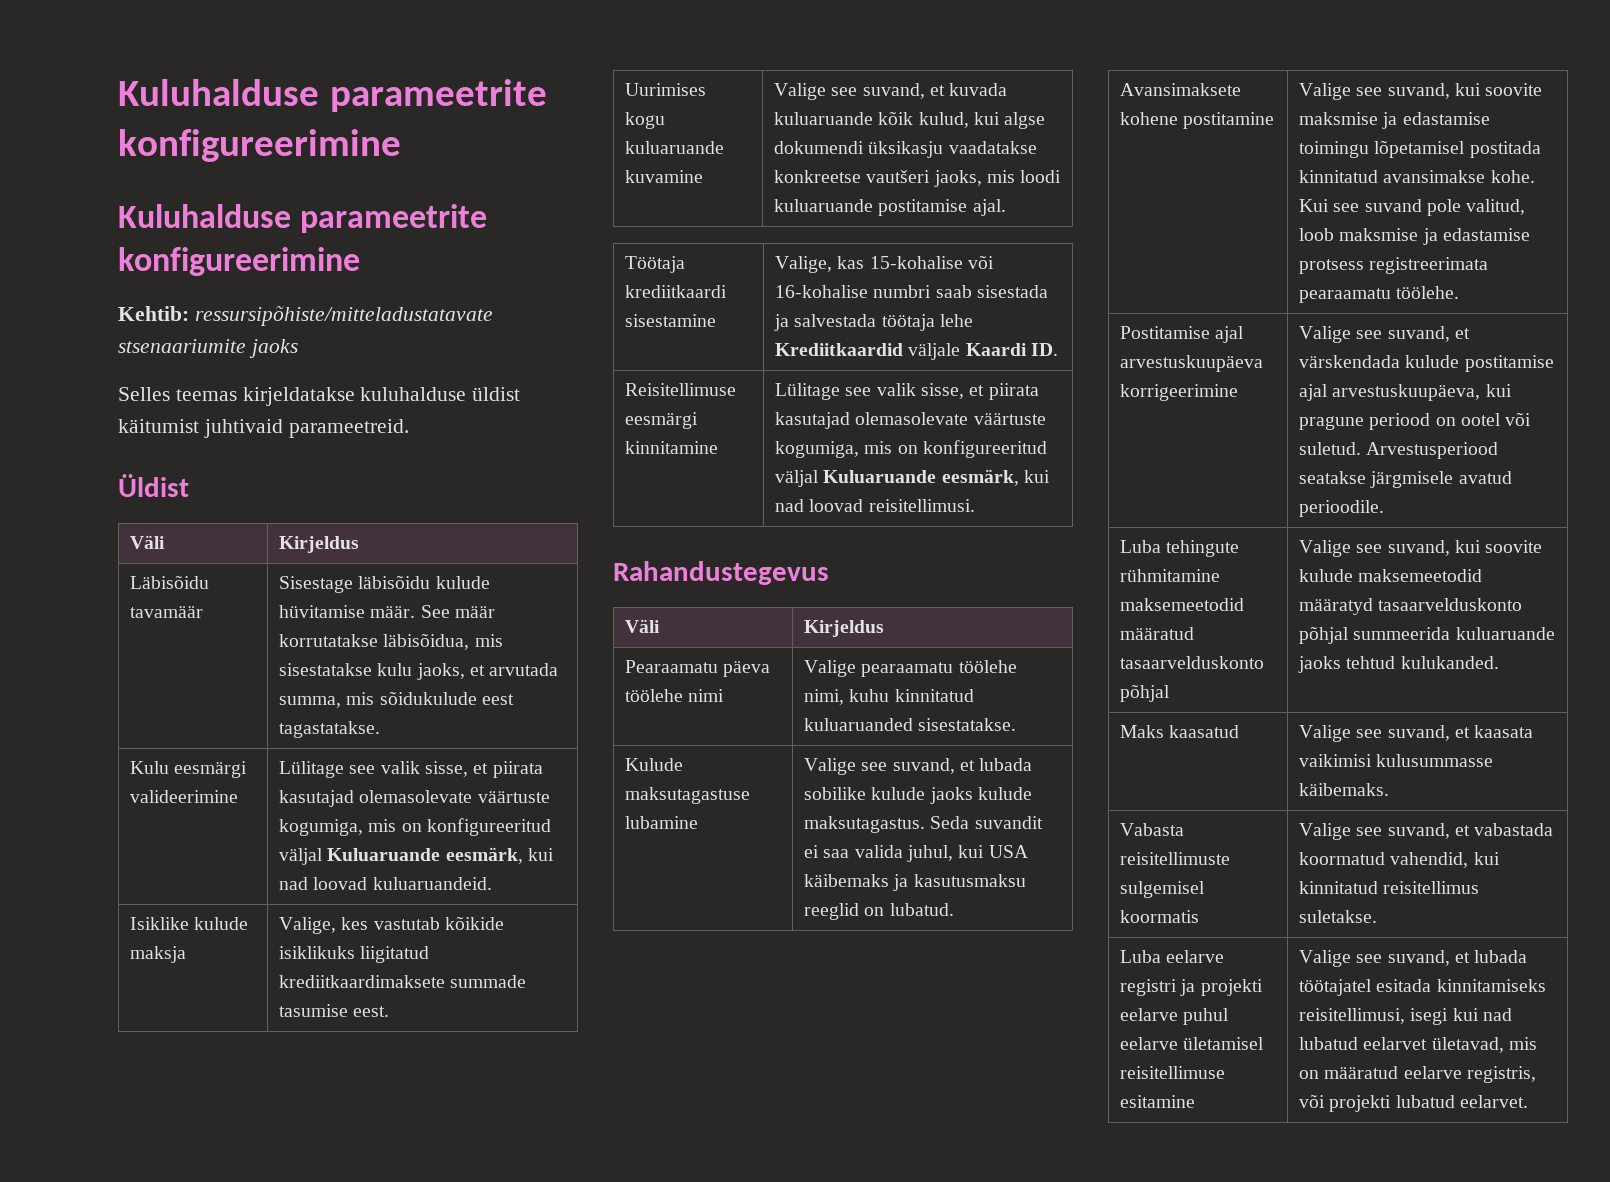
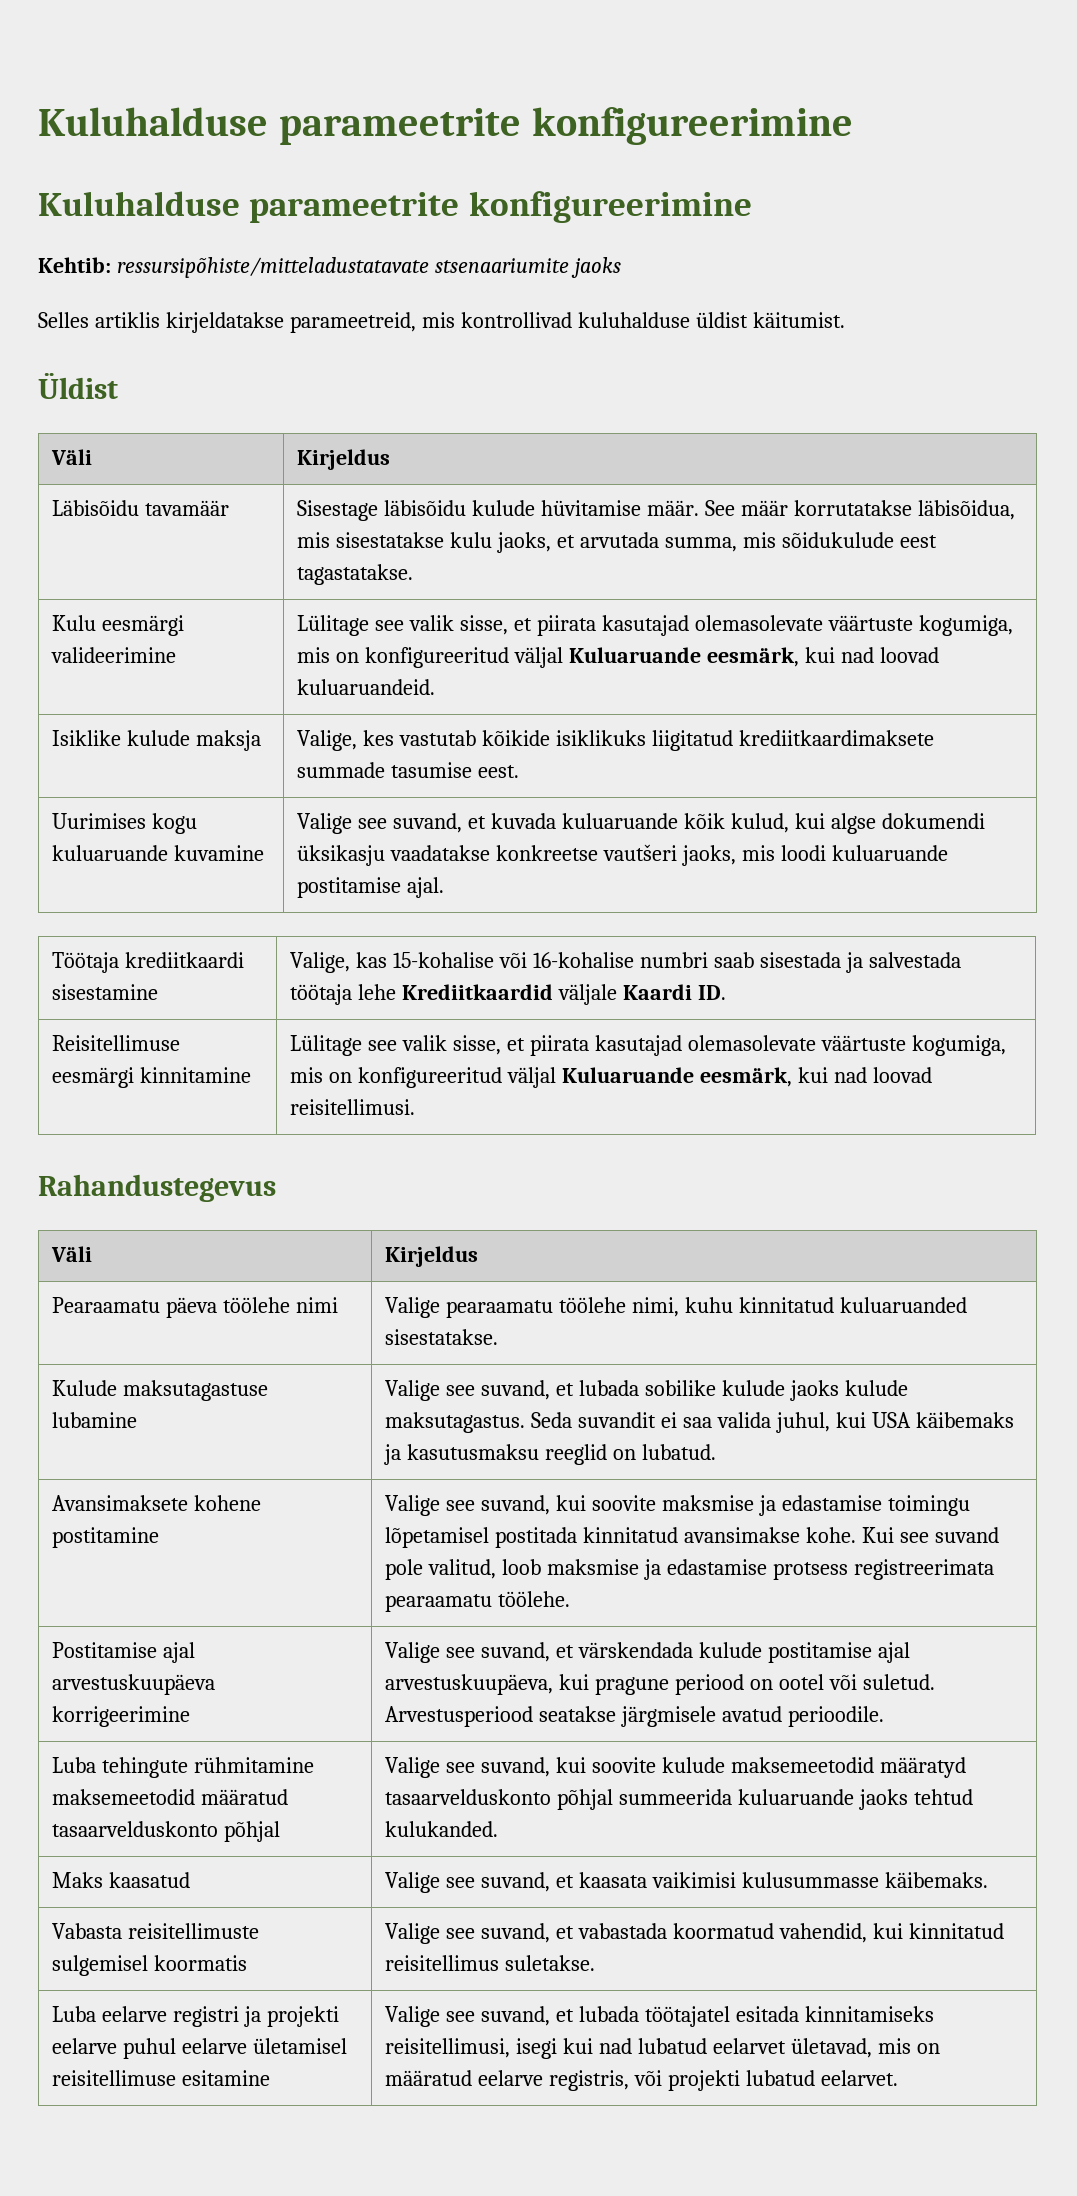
[175,387,521,406] [118,419,409,438] teemas kirjeldatakse kuluhalduse üldist käitumist juhtivaid parameetreid. -> [94,312,845,333] artiklis kirjeldatakse parameetreid, mis kontrollivad kuluhalduse üldist käitumist.

